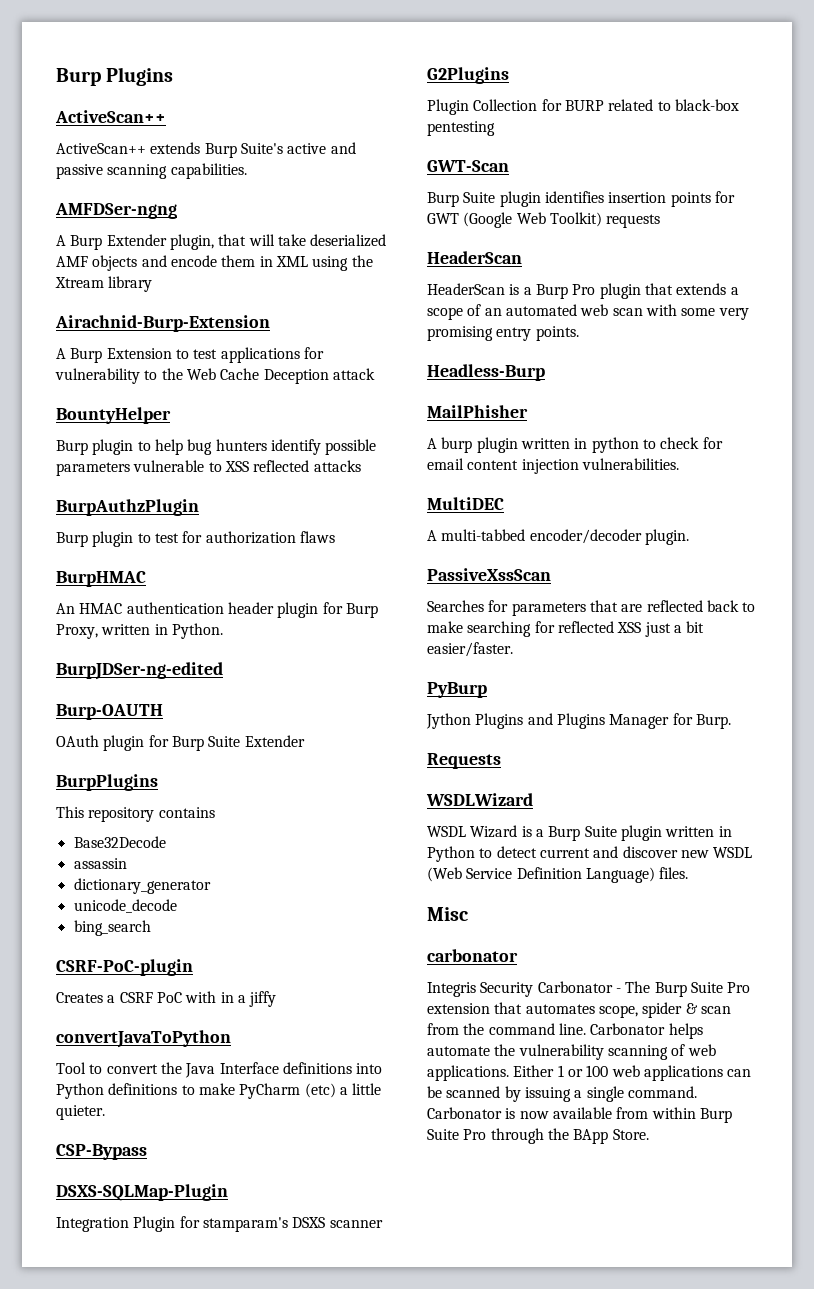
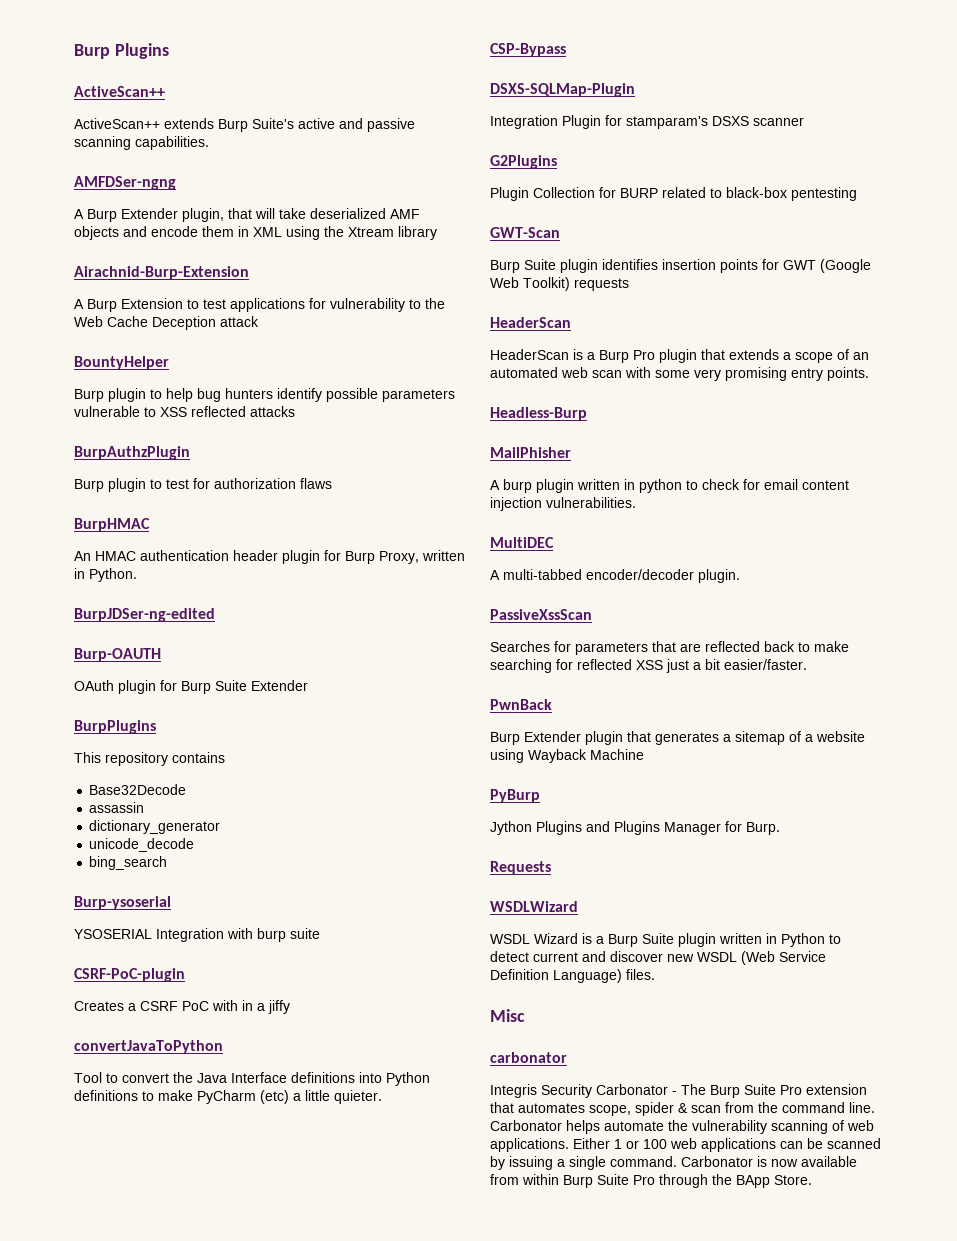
(151, 928) none -> [74,896,171,910] [74,928,320,942] // Burp-ysoserial // YSOSERIAL Integration with burp suite
(513, 649) none -> [490,699,552,710] [490,731,865,745] [490,749,644,763] // PwnBack // Burp Extender plugin that generates a sitemap of a website using Wayback Machine

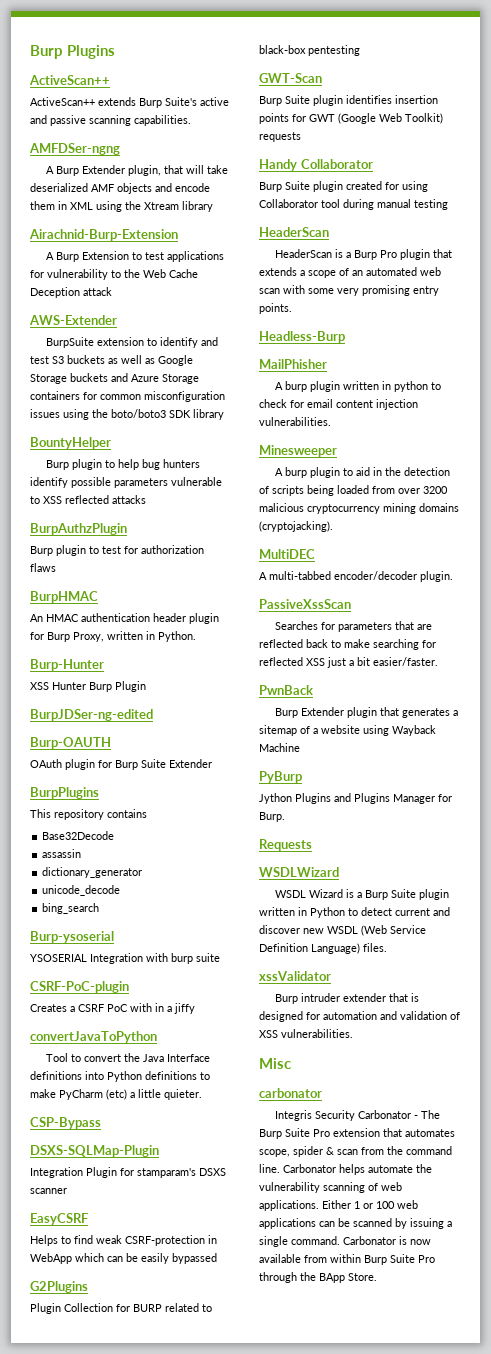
(259, 321) none -> [29,315,117,325] [46,337,219,348] [30,355,193,366] [30,373,199,384] [30,391,225,402] [30,409,224,420] // AWS-Extender // BurpSuite extension to identify and test S3 buckets as well as Google Storage buckets and Azure Storage containers for common misconfiguration issues using the boto/boto3 SDK library
(137, 575) none -> [30,659,104,671] [30,681,146,692] // Burp-Hunter // XSS Hunter Burp Plugin
(804, 121) none -> [30,1213,88,1225] [30,1235,217,1246] [30,1253,217,1264] // EasyCSRF // Helps to find weak CSRF-protection in WebApp which can be easily bypassed
(629, 284) none -> [259,159,373,171] [259,181,428,192] [259,199,448,210] // Handy Collaborator // Burp Suite plugin created for using Collaborator tool during manual testing
(636, 502) none -> [259,445,337,457] [275,467,451,478] [259,485,448,496] [259,503,459,514] [259,521,333,532] // Minesweeper // A burp plugin to aid in the detection of scripts being loaded from over 3200 malicious cryptocurrency mining domains (cryptojacking).
(655, 974) none -> [259,971,331,981] [275,993,420,1004] [259,1011,460,1022] [259,1029,353,1038] // xssValidator // Burp intruder extender that is designed for automation and validation of XSS vulnerabilities.

